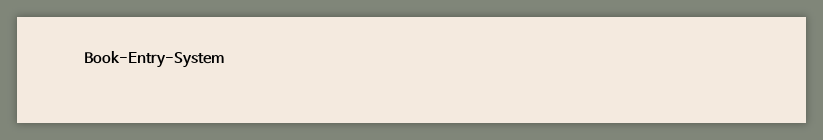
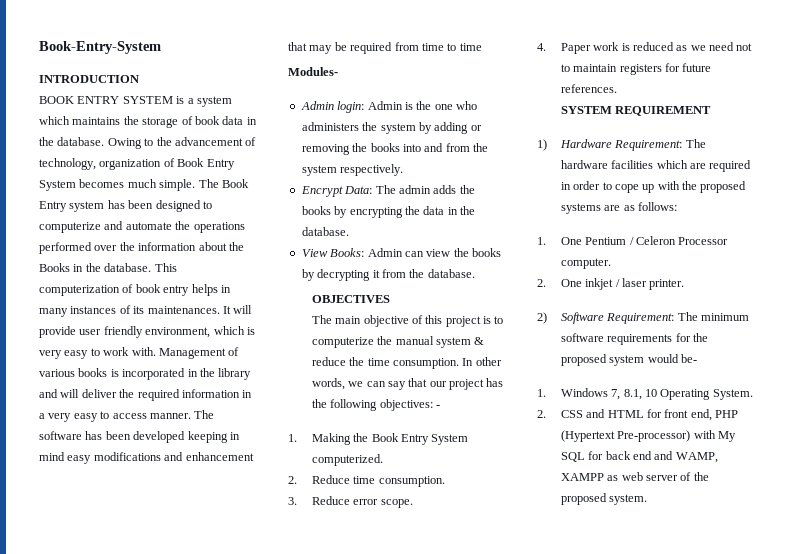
(224, 59) none -> [39,75,139,83] [39,96,232,107] [39,116,257,128] [39,137,257,149] [39,158,235,170] [39,179,249,191] [39,200,212,212] [39,221,245,233] [39,242,244,254] [39,263,177,272] [39,284,231,296] [39,305,253,317] [39,326,255,338] [39,347,240,359] [39,368,252,380] [39,389,253,401] [39,410,215,422] [39,431,240,443] [39,452,254,464] [288,42,482,54] [288,67,338,76] [300,101,477,113] [301,122,482,134] [301,143,488,155] [301,164,404,176] [300,185,475,197] [301,206,475,218] [301,227,349,236] [301,248,501,257] [301,269,475,281] [311,295,390,303] [311,315,504,327] [311,336,485,348] [311,357,502,369] [311,378,504,390] [311,399,440,411] [288,433,469,445] [311,454,383,466] [288,475,445,487] [288,496,413,508] [537,42,753,54] [560,63,712,75] [560,84,617,93] [560,106,712,116] [537,139,706,151] [560,160,752,172] [560,181,747,193] [560,202,677,214] [537,236,729,245] [560,258,611,269] [537,278,685,290] [537,312,749,324] [560,333,708,345] [560,354,697,366] [537,388,753,400] [537,409,739,421] [560,430,736,442] [560,451,718,463] [560,472,709,481] [560,493,648,505] // INTRODUCTION // BOOK ENTRY SYSTEM is a system which maintains the storage of book data in the database. Owing to the advancement of technology, organization of Book Entry System becomes much simple. The Book Entry system has been designed to computerize and automate the operations performed over the information about the Books in the database. This computerization of book entry helps in many instances of its maintenances. It will provide user friendly environment, which is very easy to work with. Management of various books is incorporated in the library and will deliver the required information in a very easy to access manner. The software has been developed keeping in mind easy modifications and enhancement that may be required from time to time // Modules- // Admin login: Admin is the one who administers the system by adding or removing the books into and from the system respectively. // Encrypt Data: The admin adds the books by encrypting the data in the database. // View Books: Admin can view the books by decrypting it from the database. // OBJECTIVES // The main objective of this project is to computerize the manual system & reduce the time consumption. In other words, we can say that our project has the following objectives: - // 1. Making the Book Entry System computerized. // 2. Reduce time consumption. // 3. Reduce error scope. // 4. Paper work is reduced as we need not to maintain registers for future references. // SYSTEM REQUIREMENT // 1) Hardware Requirement: The hardware facilities which are required in order to cope up with the proposed systems are as follows: // 1. One Pentium / Celeron Processor computer. // 2. One inkjet / laser printer. // 2) Software Requirement: The minimum software requirements for the proposed system would be- // 1. Windows 7, 8.1, 10 Operating System. // 2. CSS and HTML for front end, PHP (Hypertext Pre-processor) with My SQL for back end and WAMP, XAMPP as web server of the proposed system.

